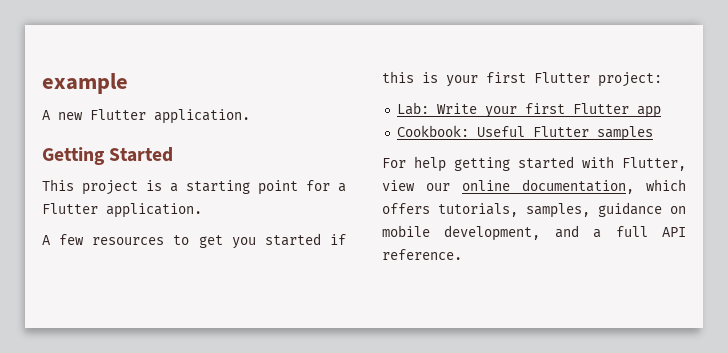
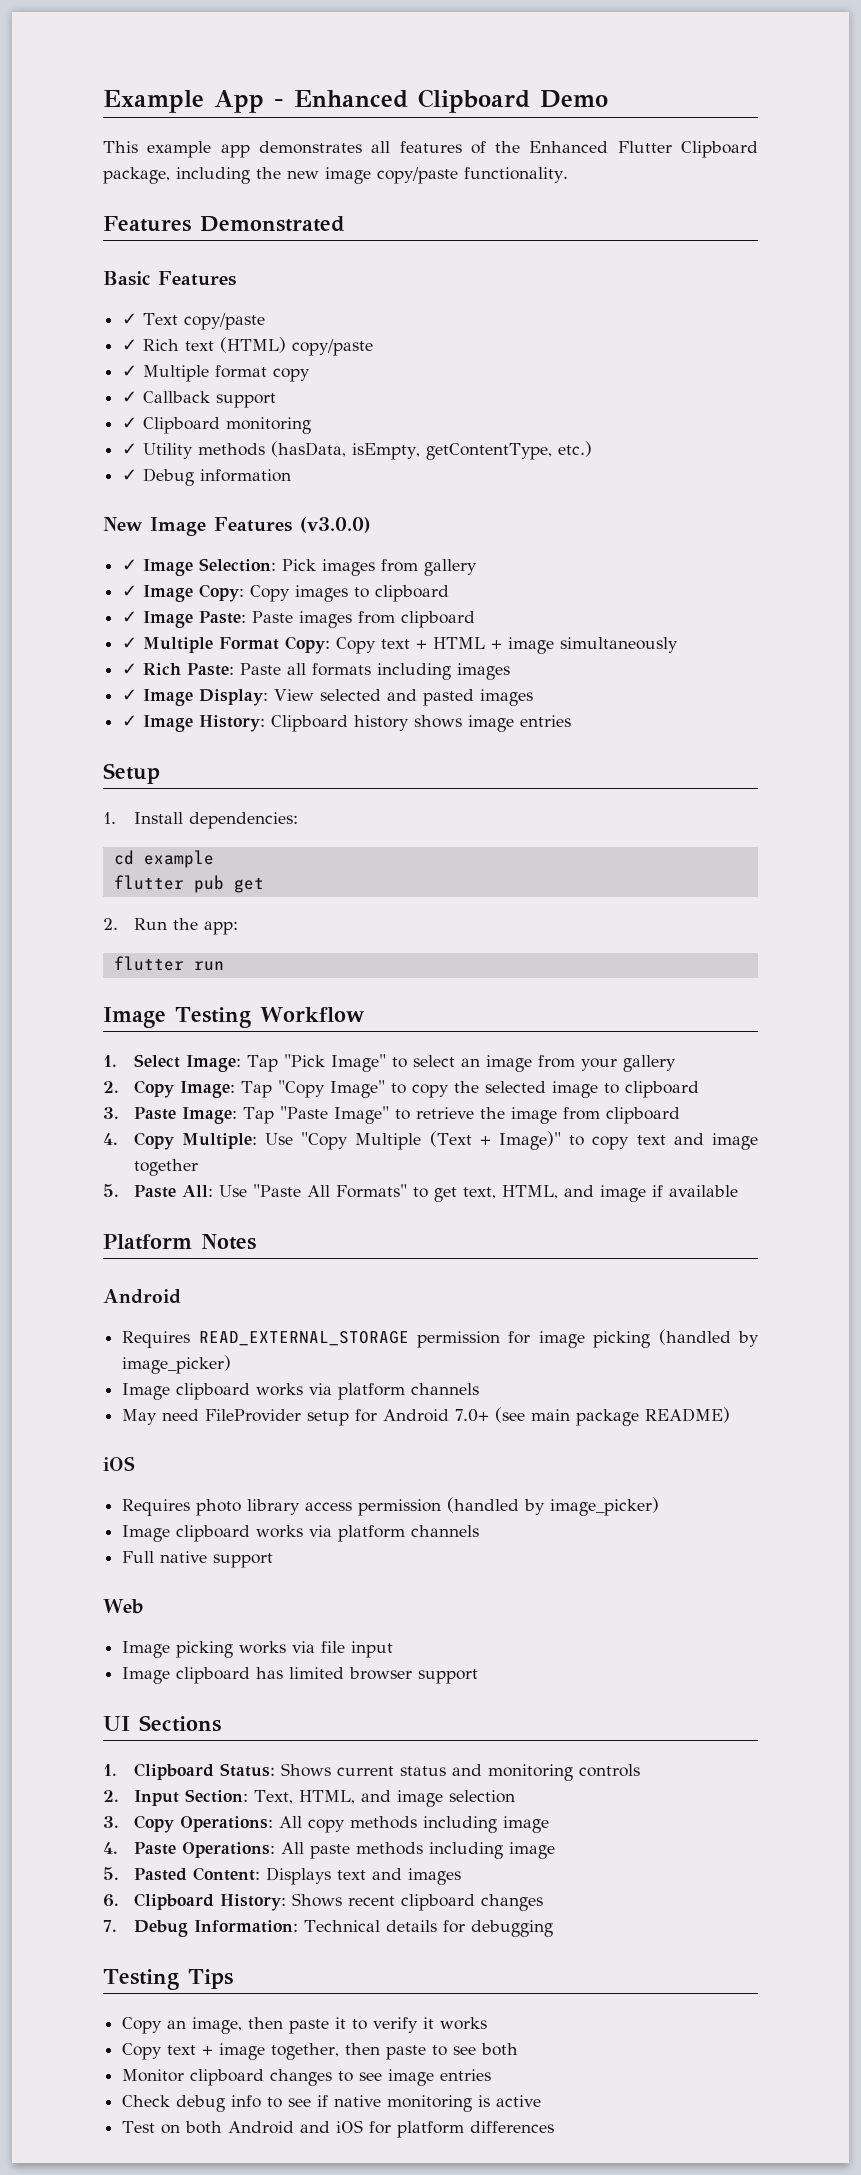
[42,73,128,94] [42,109,250,124] [42,147,174,165] [42,179,346,195] [42,203,202,218] [42,233,346,249] [382,71,662,87] [396,102,661,118] [396,125,653,141] [382,156,686,172] [382,179,686,194] [382,202,686,218] [382,225,686,241] [382,249,462,260] example // A new Flutter application. // Getting Started // This project is a starting point for a Flutter application. // A few resources to get you started if this is your first Flutter project: // Lab: Write your first Flutter app // Cookbook: Useful Flutter samples // For help getting started with Flutter, view our online documentation, which offers tutorials, samples, guidance on mobile development, and a full API reference. -> [103,89,608,113] [103,141,758,158] [103,167,568,184] [103,216,345,232] [103,271,236,286] [122,313,266,330] [122,337,374,356] [122,365,311,382] [122,391,277,408] [122,417,312,434] [122,441,593,460] [122,468,292,486] [103,517,371,536] [122,558,478,576] [122,584,450,602] [122,611,476,628] [122,636,679,654] [122,663,511,680] [122,689,534,706] [122,715,572,732] [103,763,160,784] [103,812,298,829] [113,850,214,868] [113,875,264,893] [103,918,238,935] [113,956,224,971] [103,1007,365,1028] [103,1054,676,1072] [103,1080,699,1098] [103,1106,680,1124] [103,1131,758,1150] [133,1159,198,1176] [103,1184,738,1202] [103,1234,256,1250] [103,1289,181,1304] [122,1329,759,1348] [122,1355,232,1374] [122,1383,480,1400] [122,1407,731,1426] [103,1456,135,1471] [122,1497,660,1516] [122,1525,480,1542] [122,1551,274,1568] [103,1599,143,1614] [122,1641,394,1658] [122,1667,479,1684] [103,1715,221,1732] [103,1763,640,1781] [103,1789,515,1807] [103,1815,549,1833] [103,1842,555,1859] [103,1867,461,1885] [103,1893,543,1911] [103,1920,553,1937] [103,1969,233,1990] [122,2017,488,2034] [122,2043,519,2060] [122,2069,492,2086] [122,2095,542,2112] [122,2120,555,2138] Example App - Enhanced Clipboard Demo // This example app demonstrates all features of the Enhanced Flutter Clipboard package, including the new image copy/paste functionality. // Features Demonstrated // Basic Features // ✓ Text copy/paste // ✓ Rich text (HTML) copy/paste // ✓ Multiple format copy // ✓ Callback support // ✓ Clipboard monitoring // ✓ Utility methods (hasData, isEmpty, getContentType, etc.) // ✓ Debug information // New Image Features (v3.0.0) // ✓ Image Selection: Pick images from gallery // ✓ Image Copy: Copy images to clipboard // ✓ Image Paste: Paste images from clipboard // ✓ Multiple Format Copy: Copy text + HTML + image simultaneously // ✓ Rich Paste: Paste all formats including images // ✓ Image Display: View selected and pasted images // ✓ Image History: Clipboard history shows image entries // Setup // 1. Install dependencies: // cd example // flutter pub get // 2. Run the app: // flutter run // Image Testing Workflow // 1. Select Image: Tap "Pick Image" to select an image from your gallery // 2. Copy Image: Tap "Copy Image" to copy the selected image to clipboard // 3. Paste Image: Tap "Paste Image" to retrieve the image from clipboard // 4. Copy Multiple: Use "Copy Multiple (Text + Image)" to copy text and image together // 5. Paste All: Use "Paste All Formats" to get text, HTML, and image if available // Platform Notes // Android // Requires READ_EXTERNAL_STORAGE permission for image picking (handled by image_picker) // Image clipboard works via platform channels // May need FileProvider setup for Android 7.0+ (see main package README) // iOS // Requires photo library access permission (handled by image_picker) // Image clipboard works via platform channels // Full native support // Web // Image picking works via file input // Image clipboard has limited browser support // UI Sections // 1. Clipboard Status: Shows current status and monitoring controls // 2. Input Section: Text, HTML, and image selection // 3. Copy Operations: All copy methods including image // 4. Paste Operations: All paste methods including image // 5. Pasted Content: Displays text and images // 6. Clipboard History: Shows recent clipboard changes // 7. Debug Information: Technical details for debugging // Testing Tips // Copy an image, then paste it to verify it works // Copy text + image together, then paste to see both // Monitor clipboard changes to see image entries // Check debug info to see if native monitoring is active // Test on both Android and iOS for platform differences

